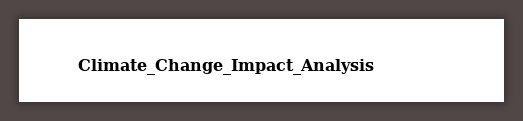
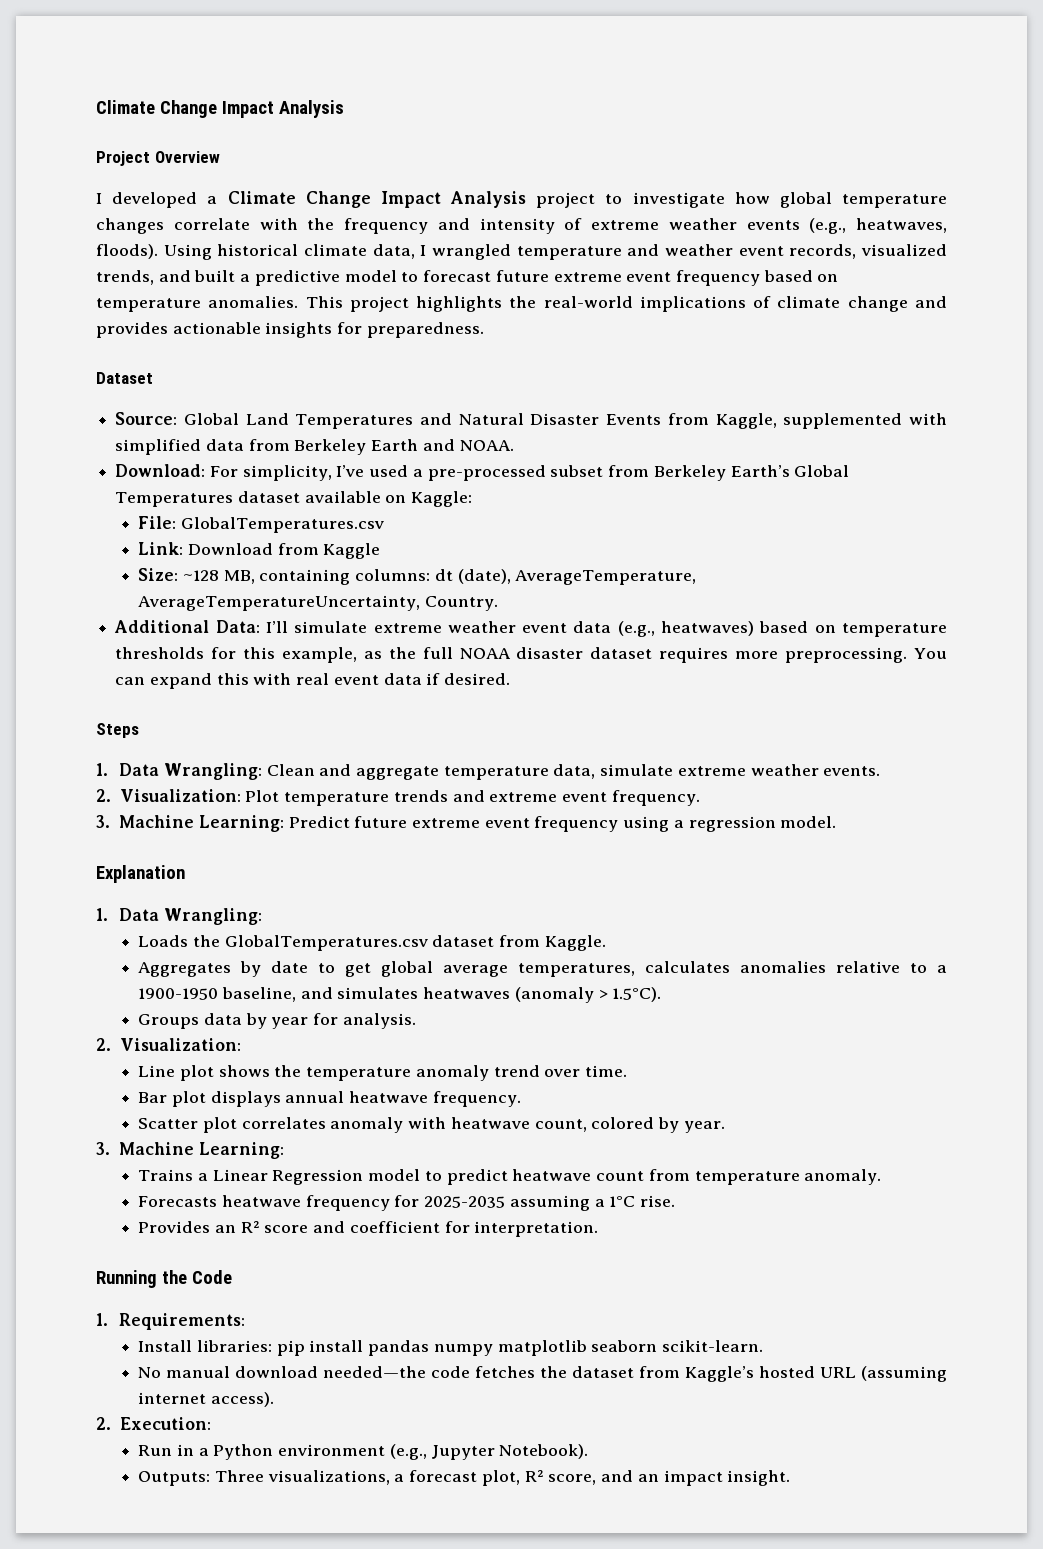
[78,59,374,75] Climate_Change_Impact_Analysis -> [96,100,344,118] [96,151,220,166] [96,191,947,208] [96,218,947,234] [96,244,947,260] [96,270,839,286] [96,296,947,312] [96,322,484,338] [96,372,153,384] [115,412,947,429] [115,439,514,455] [115,464,850,481] [115,491,473,507] [138,516,385,533] [138,542,381,559] [138,568,697,585] [138,595,499,611] [114,620,947,637] [115,647,948,663] [115,673,511,689] [96,723,139,738] [96,763,881,780] [96,789,700,806] [96,815,837,832] [96,865,185,883] [96,908,262,925] [138,935,606,951] [138,961,948,977] [138,987,662,1003] [138,1013,416,1029] [96,1038,241,1051] [138,1065,628,1081] [138,1091,521,1107] [138,1117,725,1133] [96,1142,284,1159] [138,1169,882,1185] [138,1195,676,1211] [138,1221,599,1237] [96,1270,232,1288] [96,1313,246,1330] [138,1340,764,1356] [138,1366,948,1382] [138,1392,275,1407] [96,1417,211,1430] [138,1444,589,1460] [138,1470,791,1486] Climate Change Impact Analysis // Project Overview // I developed a Climate Change Impact Analysis project to investigate how global temperature changes correlate with the frequency and intensity of extreme weather events (e.g., heatwaves, floods). Using historical climate data, I wrangled temperature and weather event records, visualized trends, and built a predictive model to forecast future extreme event frequency based on temperature anomalies. This project highlights the real-world implications of climate change and provides actionable insights for preparedness. // Dataset // Source: Global Land Temperatures and Natural Disaster Events from Kaggle, supplemented with simplified data from Berkeley Earth and NOAA. // Download: For simplicity, I’ve used a pre-processed subset from Berkeley Earth’s Global Temperatures dataset available on Kaggle: // File: GlobalTemperatures.csv // Link: Download from Kaggle // Size: ~128 MB, containing columns: dt (date), AverageTemperature, AverageTemperatureUncertainty, Country. // Additional Data: I’ll simulate extreme weather event data (e.g., heatwaves) based on temperature thresholds for this example, as the full NOAA disaster dataset requires more preprocessing. You can expand this with real event data if desired. // Steps // 1. Data Wrangling: Clean and aggregate temperature data, simulate extreme weather events. // 2. Visualization: Plot temperature trends and extreme event frequency. // 3. Machine Learning: Predict future extreme event frequency using a regression model. // Explanation // 1. Data Wrangling: // Loads the GlobalTemperatures.csv dataset from Kaggle. // Aggregates by date to get global average temperatures, calculates anomalies relative to a 1900-1950 baseline, and simulates heatwaves (anomaly > 1.5°C). // Groups data by year for analysis. // 2. Visualization: // Line plot shows the temperature anomaly trend over time. // Bar plot displays annual heatwave frequency. // Scatter plot correlates anomaly with heatwave count, colored by year. // 3. Machine Learning: // Trains a Linear Regression model to predict heatwave count from temperature anomaly. // Forecasts heatwave frequency for 2025-2035 assuming a 1°C rise. // Provides an R² score and coefficient for interpretation. // Running the Code // 1. Requirements: // Install libraries: pip install pandas numpy matplotlib seaborn scikit-learn. // No manual download needed—the code fetches the dataset from Kaggle’s hosted URL (assuming internet access). // 2. Execution: // Run in a Python environment (e.g., Jupyter Notebook). // Outputs: Three visualizations, a forecast plot, R² score, and an impact insight.

